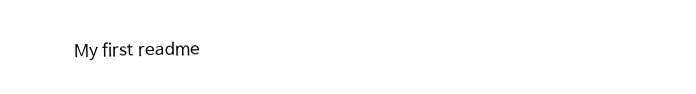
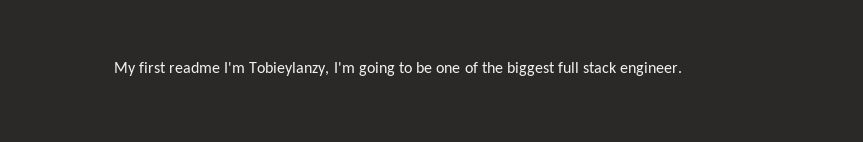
(201, 49) none -> [224,62,683,76] I'm Tobieylanzy, I'm going to be one of the biggest full stack engineer.

